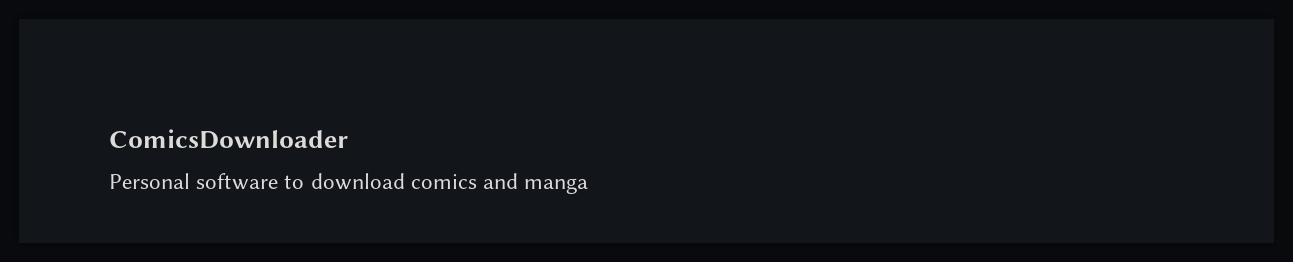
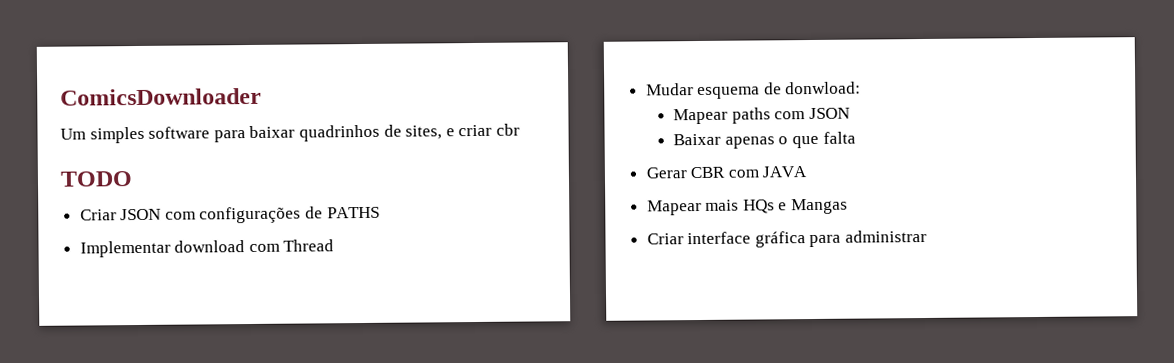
[109,173,589,194] Personal software to download comics and manga -> [60,123,520,144] [60,171,133,187] [79,206,380,224] [79,239,335,258] [645,81,862,100] [673,107,850,125] [673,131,856,149] [645,166,808,179] [646,198,849,216] [646,229,928,248] Um simples software para baixar quadrinhos de sites, e criar cbr // TODO // Criar JSON com configurações de PATHS // Implementar download com Thread // Mudar esquema de donwload: // Mapear paths com JSON // Baixar apenas o que falta // Gerar CBR com JAVA // Mapear mais HQs e Mangas // Criar interface gráfica para administrar

